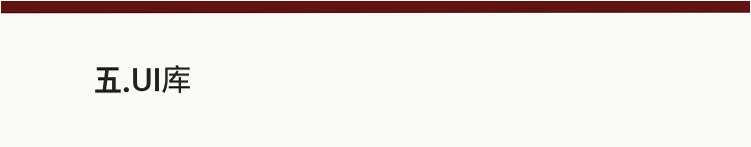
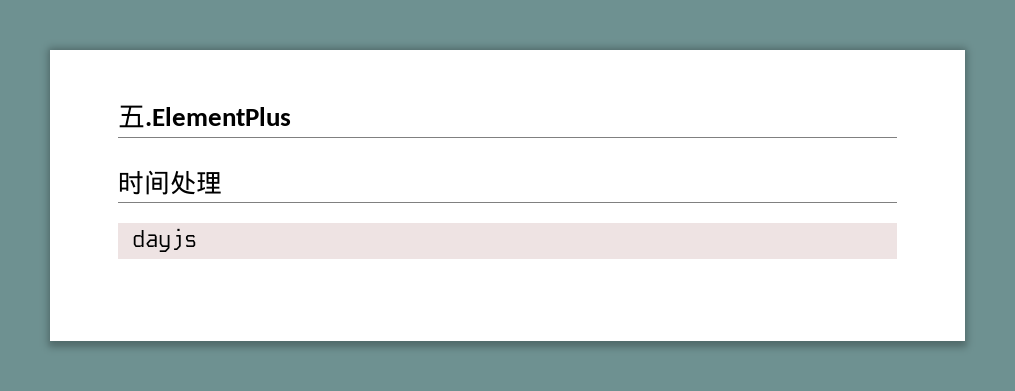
[121,64,193,94] .UI库 -> [145,107,291,126] [118,170,222,195] [131,228,197,252] .ElementPlus // 时间处理 // dayjs

